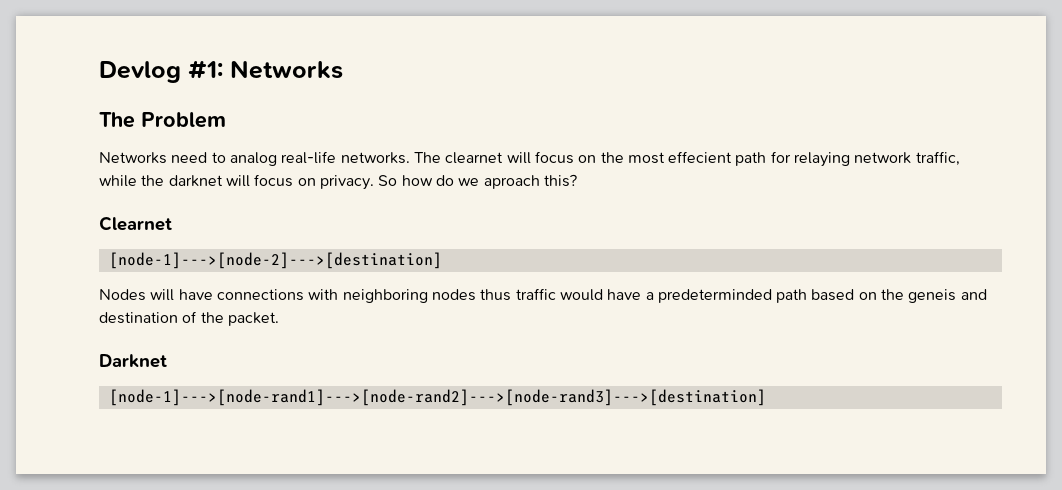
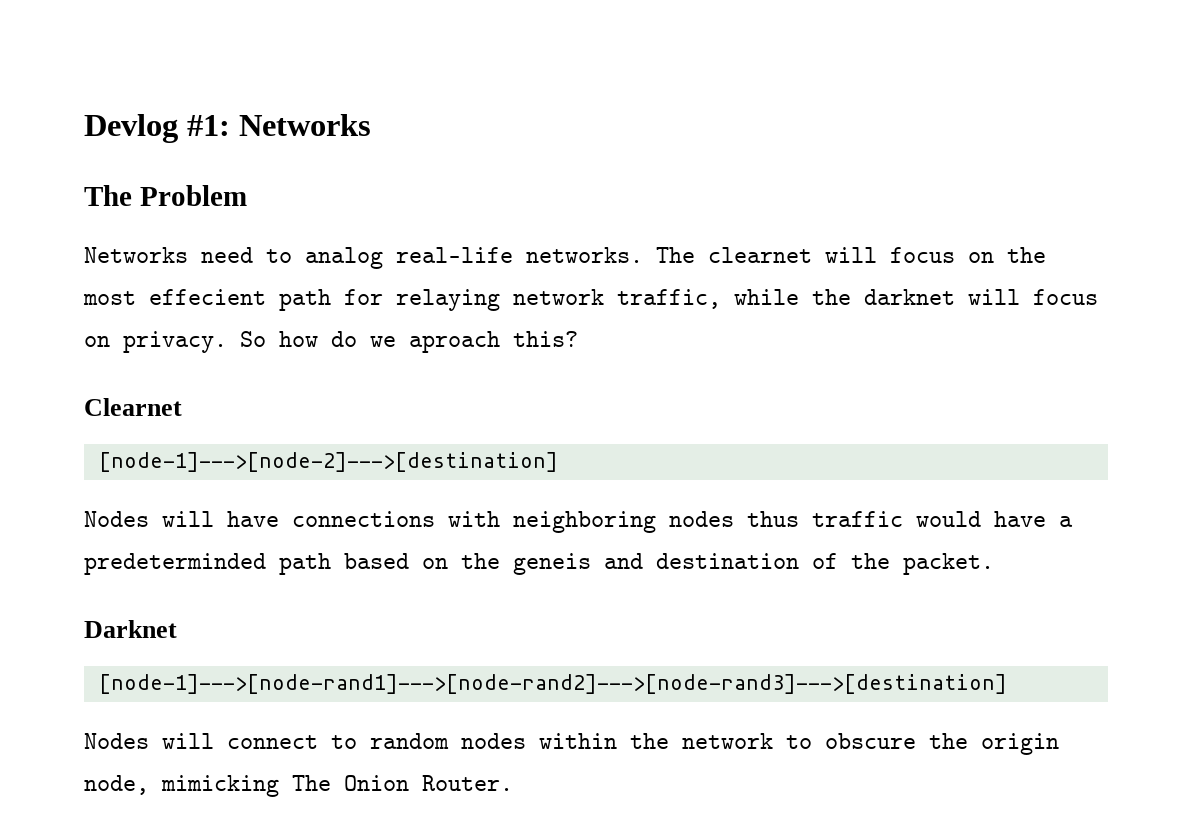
(766, 397) none -> [84,733,1059,755] [84,775,513,797] // Nodes will connect to random nodes within the network to obscure the origin node, mimicking The Onion Router.

